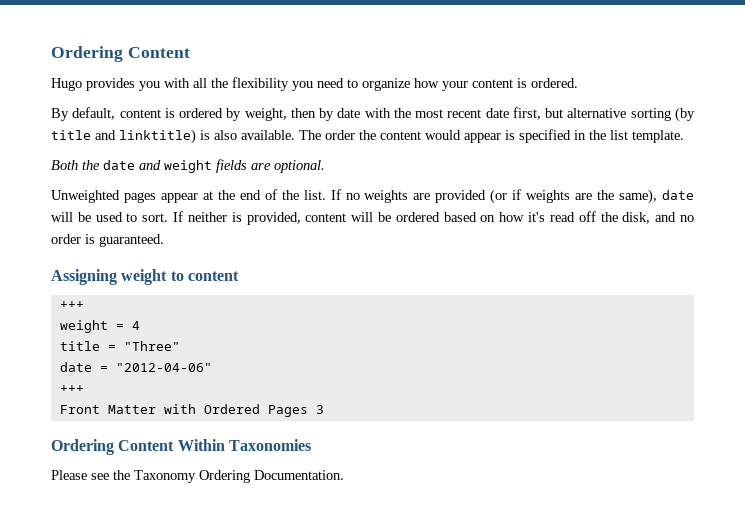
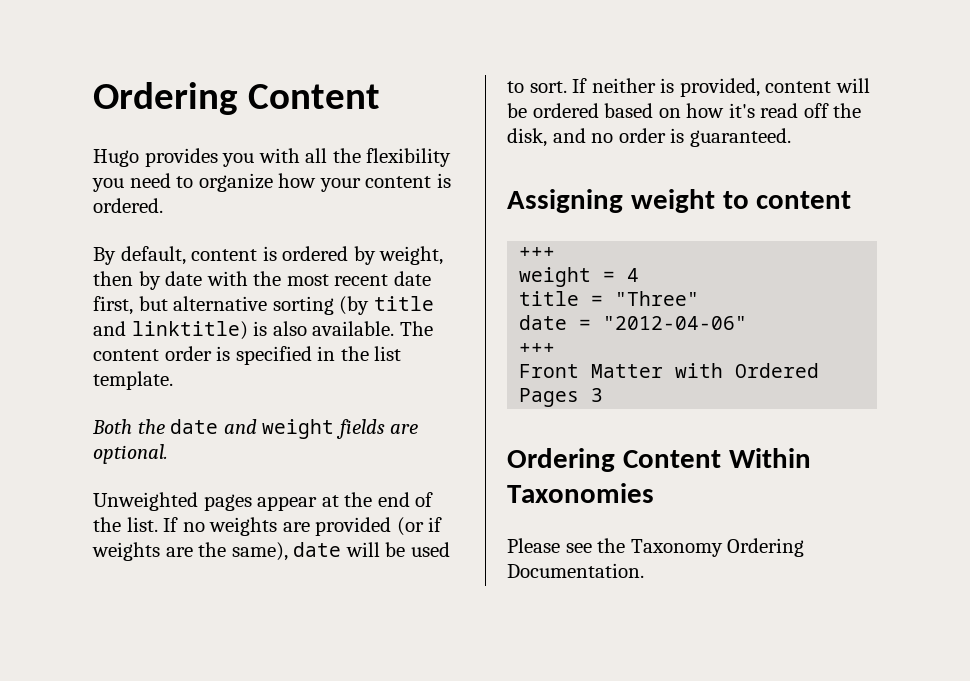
[325,130,501,143] order the content would appear -> [93,346,212,361] content order

